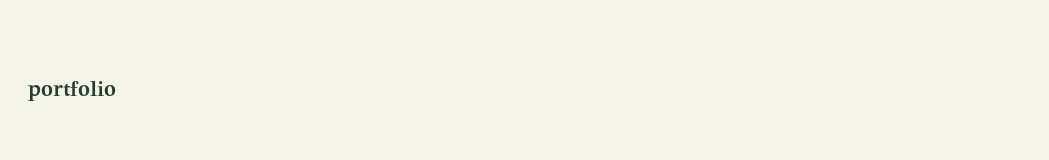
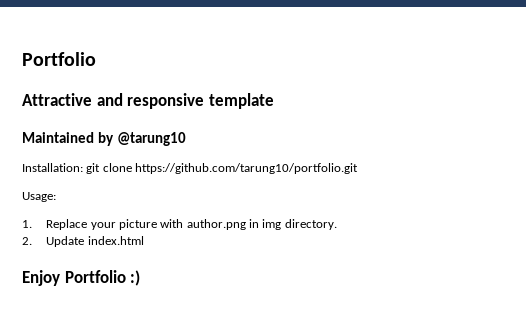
[28,81,116,101] portfolio -> [22,52,96,66] [22,93,274,109] [22,132,186,146] [22,163,359,174] [22,192,56,202] [22,219,337,230] [22,236,144,247] [22,270,141,286] Portfolio // Attractive and responsive template // Maintained by @tarung10 // Installation: git clone https://github.com/tarung10/portfolio.git // Usage: // 1. Replace your picture with author.png in img directory. // 2. Update index.html // Enjoy Portfolio :)

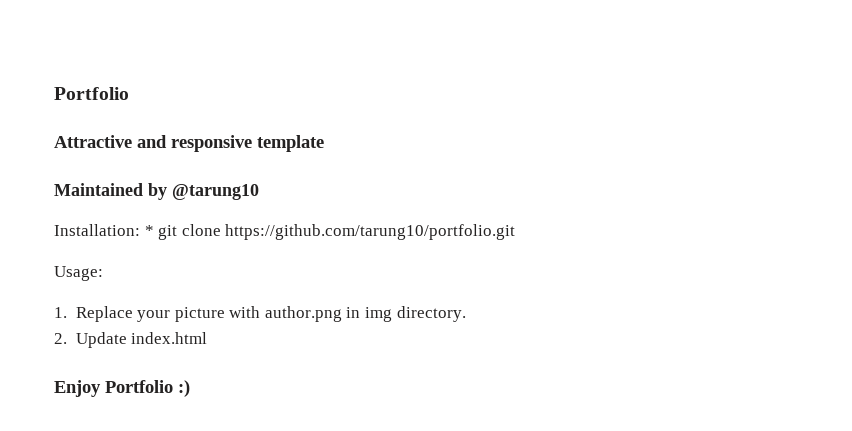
(83, 167) none -> [144,225,154,236] *

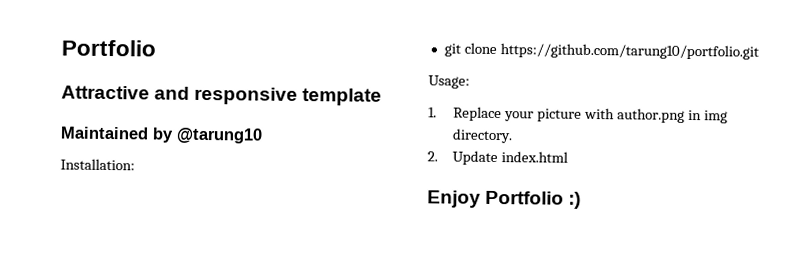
[144,225,154,236] * -> (135, 164) //

